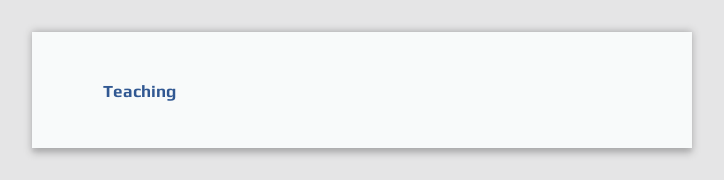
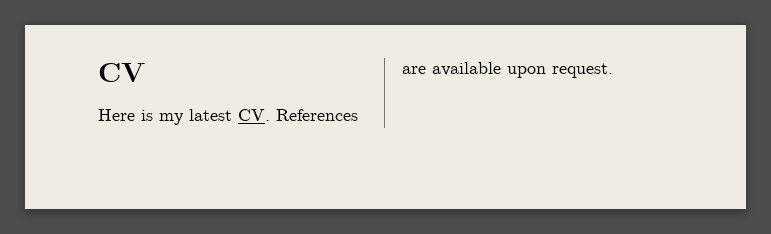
[103,85,176,101] Teaching -> [98,63,145,82] [98,109,358,125] [402,62,613,78] CV // Here is my latest CV. References are available upon request.

